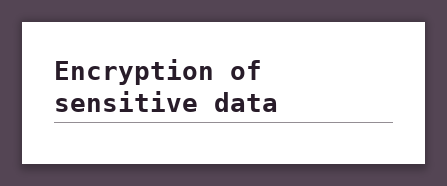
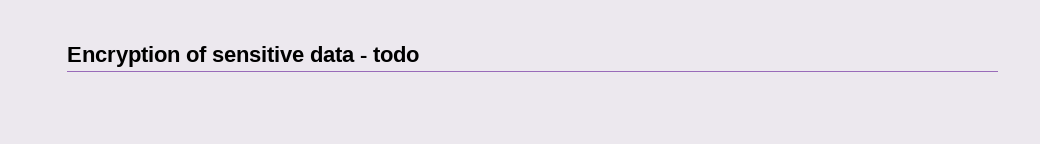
(278, 102) none -> [360,46,419,62] - todo

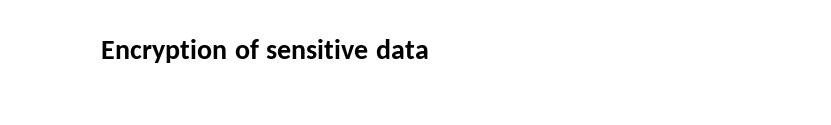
[360,46,419,62] - todo -> (429, 49) none

